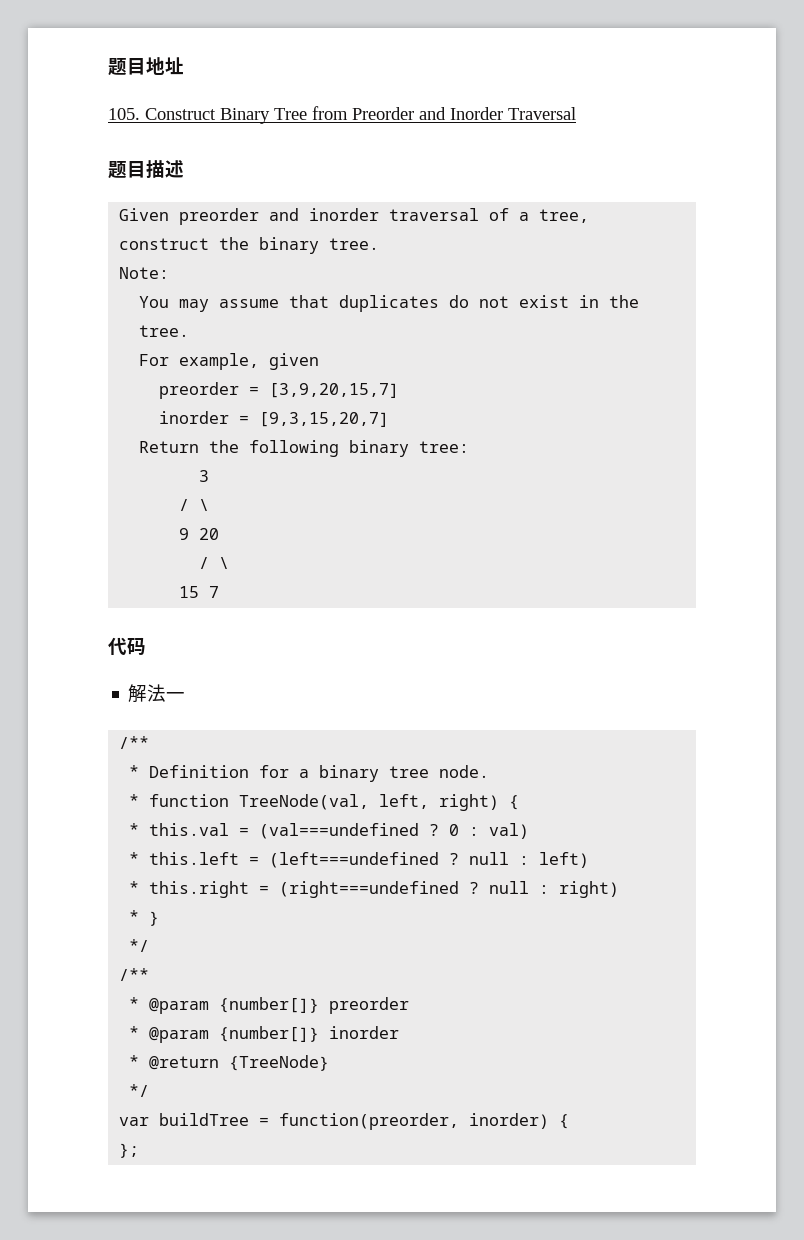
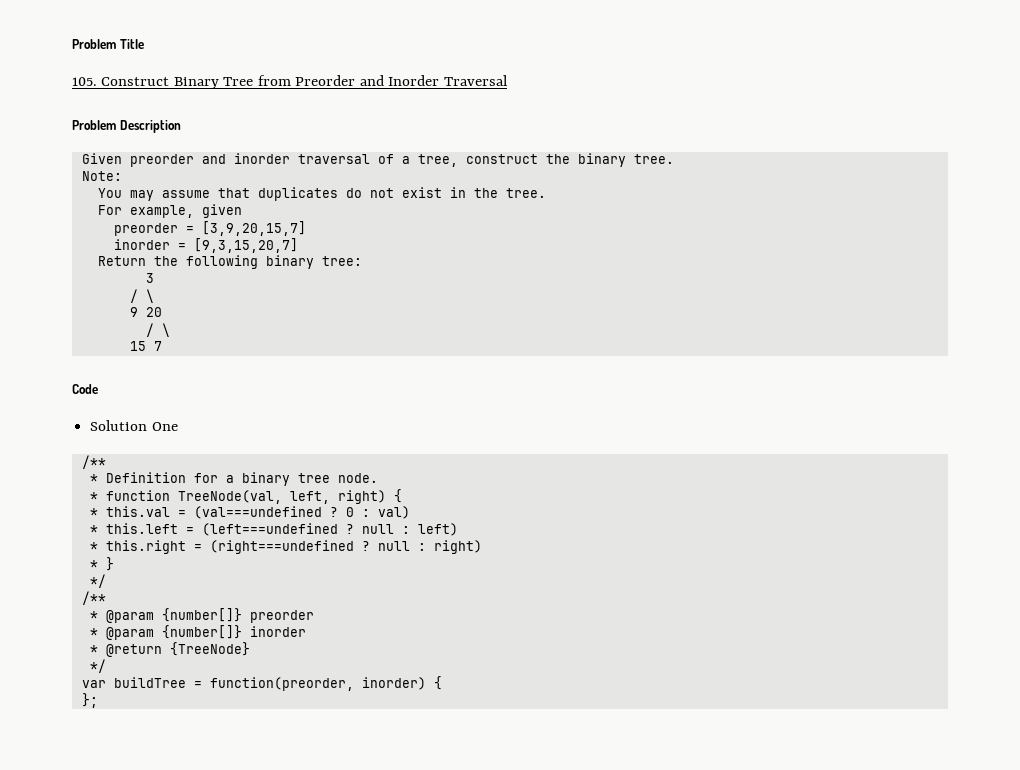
[108,57,184,76] 题目地址 -> [72,39,144,49] Problem Title
[108,160,184,179] 题目描述 -> [72,120,181,133] Problem Description
[108,637,146,656] [128,684,186,703] 代码 // 解法一 -> [72,384,98,394] [90,420,178,431] Code // Solution One

